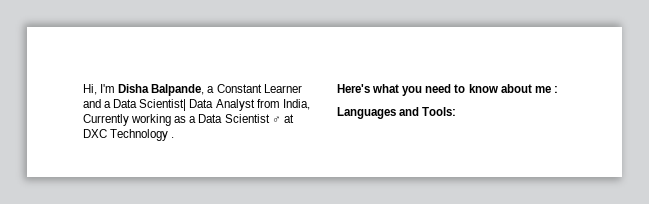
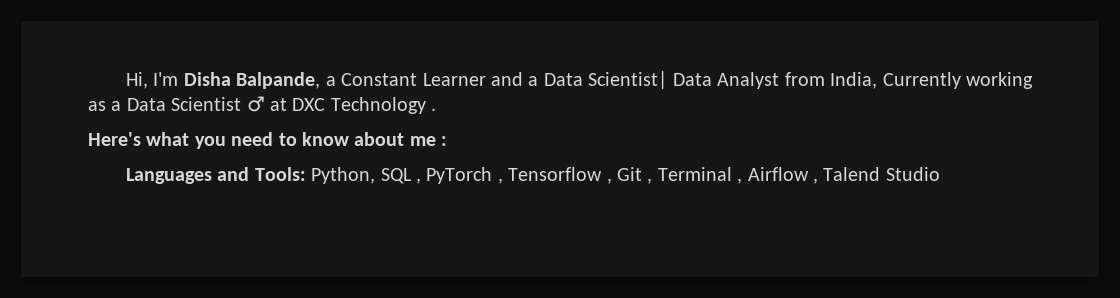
(457, 111) none -> [311,167,940,184] Python, SQL , PyTorch , Tensorflow , Git , Terminal , Airflow , Talend Studio

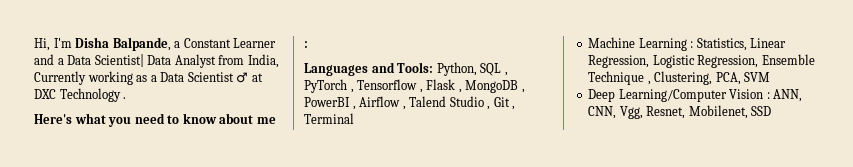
[616,167,732,184] Git , Terminal -> [426,79,525,93] [304,97,350,107] Flask , MongoDB , PowerBI
(940, 174) none -> [487,97,516,110] [304,113,354,124] [588,37,787,51] [588,54,815,68] [588,71,771,85] [588,89,803,102] [588,105,772,119] , Git , Terminal // Machine Learning : Statistics, Linear Regression, Logistic Regression, Ensemble Technique , Clustering, PCA, SVM // Deep Learning/Computer Vision : ANN, CNN, Vgg, Resnet, Mobilenet, SSD

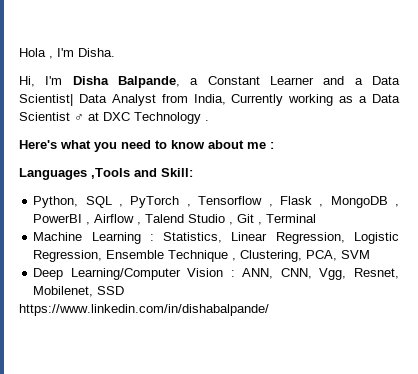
(34, 44) none -> [19,48,115,59] Hola , I'm Disha. //
[371,62,434,73] and Tools: -> [91,168,193,179] ,Tools and Skill: //
(772, 111) none -> [19,304,269,316] // https://www.linkedin.com/in/dishabalpande/

